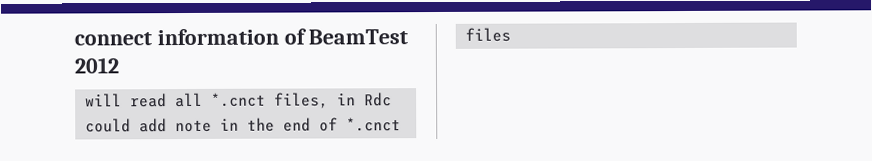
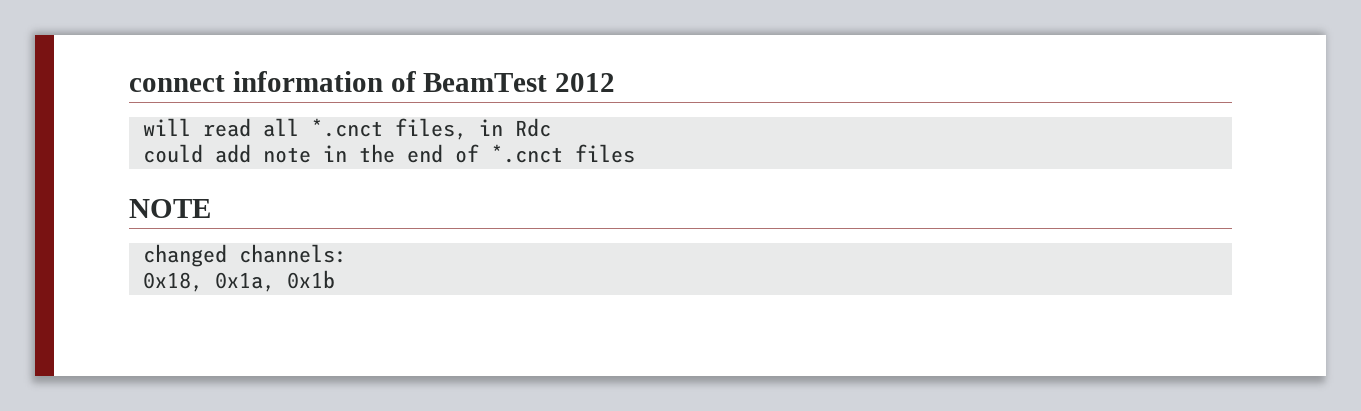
(511, 34) none -> [129,199,211,218] [142,244,347,267] [142,270,335,292] // NOTE // changed channels: // 0x18, 0x1a, 0x1b

